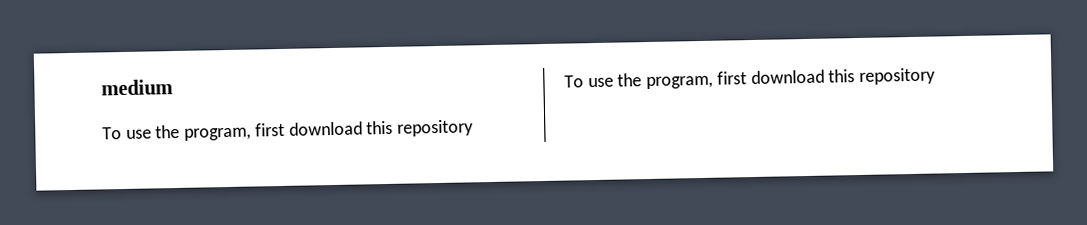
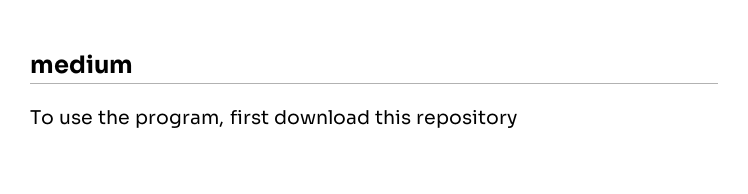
[564,67,937,90] // To use the program, first download this repository -> (517, 118) none

